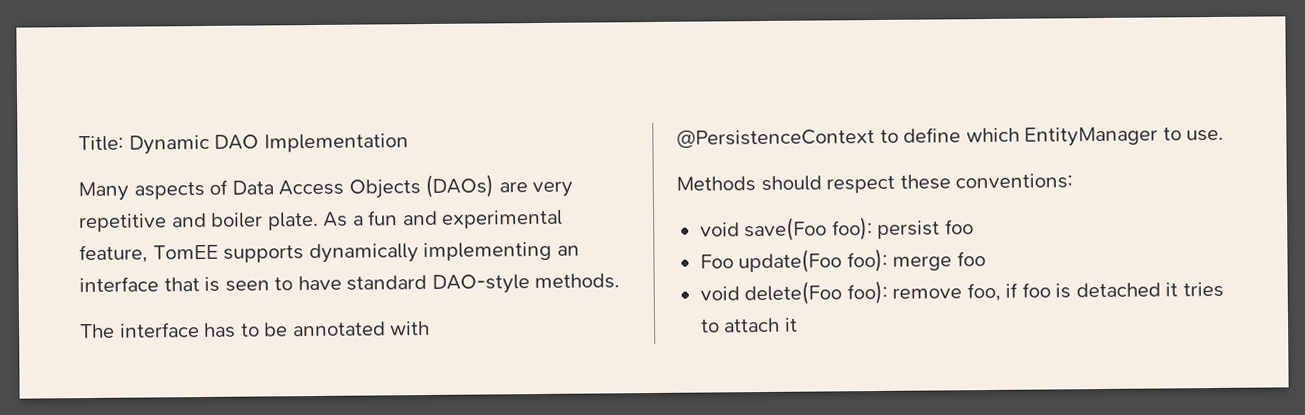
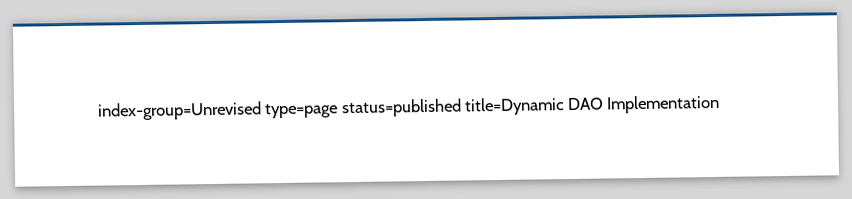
[78,133,409,155] [78,174,574,202] [79,209,564,233] [79,241,580,264] [79,273,621,294] [80,320,431,339] [676,126,1225,149] [676,173,1074,194] [699,217,974,242] [699,248,986,274] [699,280,1224,306] [699,317,798,333] Title: Dynamic DAO Implementation // Many aspects of Data Access Objects (DAOs) are very repetitive and boiler plate. As a fun and experimental feature, TomEE supports dynamically implementing an interface that is seen to have standard DAO-style methods. // The interface has to be annotated with @PersistenceContext to define which EntityManager to use. // Methods should respect these conventions: // void save(Foo foo): persist foo // Foo update(Foo foo): merge foo // void delete(Foo foo): remove foo, if foo is detached it tries to attach it -> [98,94,721,121] index-group=Unrevised type=page status=published title=Dynamic DAO Implementation

